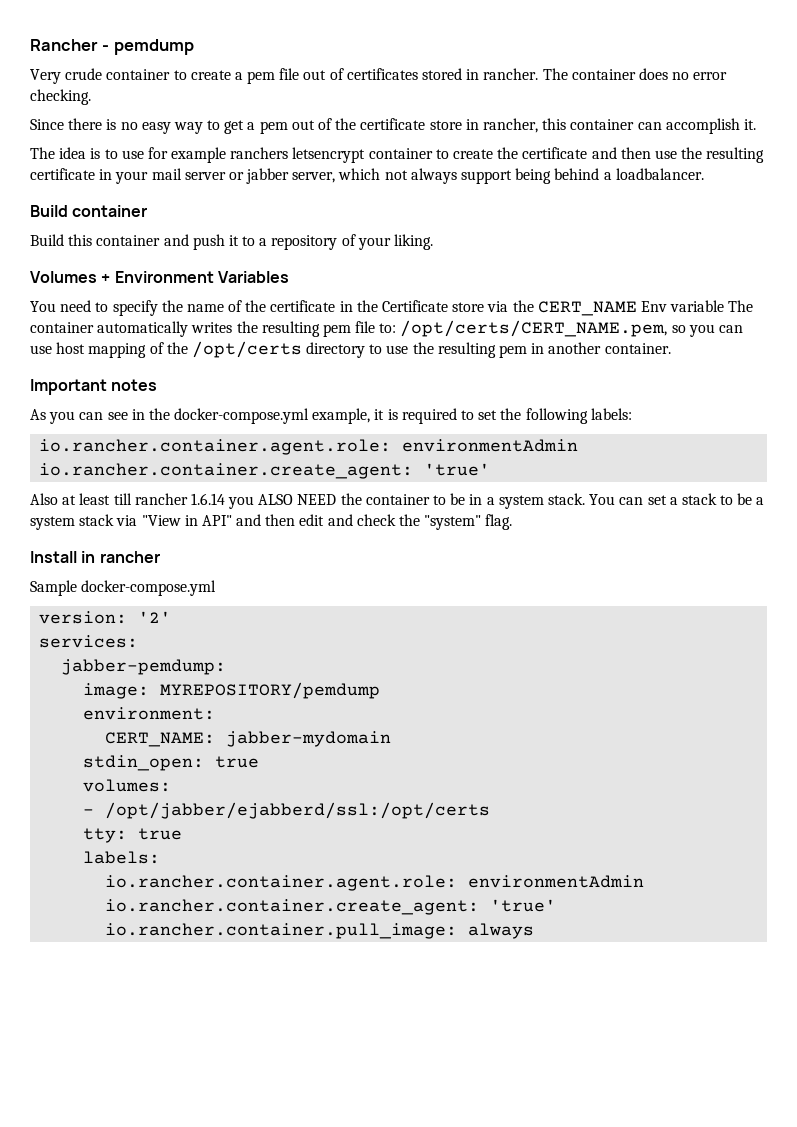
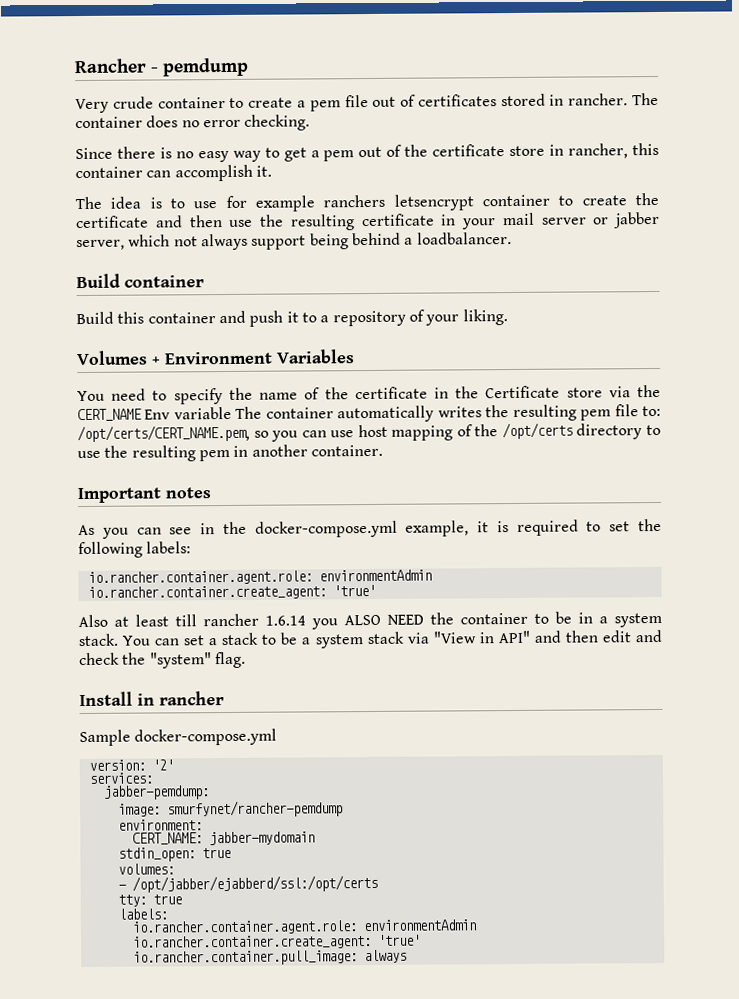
[160,682,381,699] MYREPOSITORY/pemdump -> [166,800,343,818] smurfynet/rancher-pemdump

